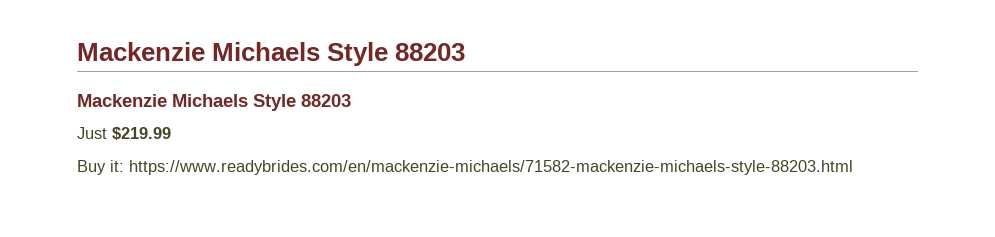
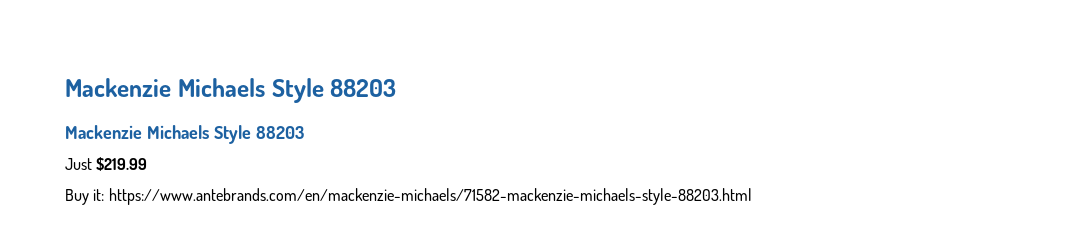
[129,160,853,175] https://www.readybrides.com/en/mackenzie-michaels/71582-mackenzie-michaels-style-88203.html -> [108,188,752,205] https://www.antebrands.com/en/mackenzie-michaels/71582-mackenzie-michaels-style-88203.html

